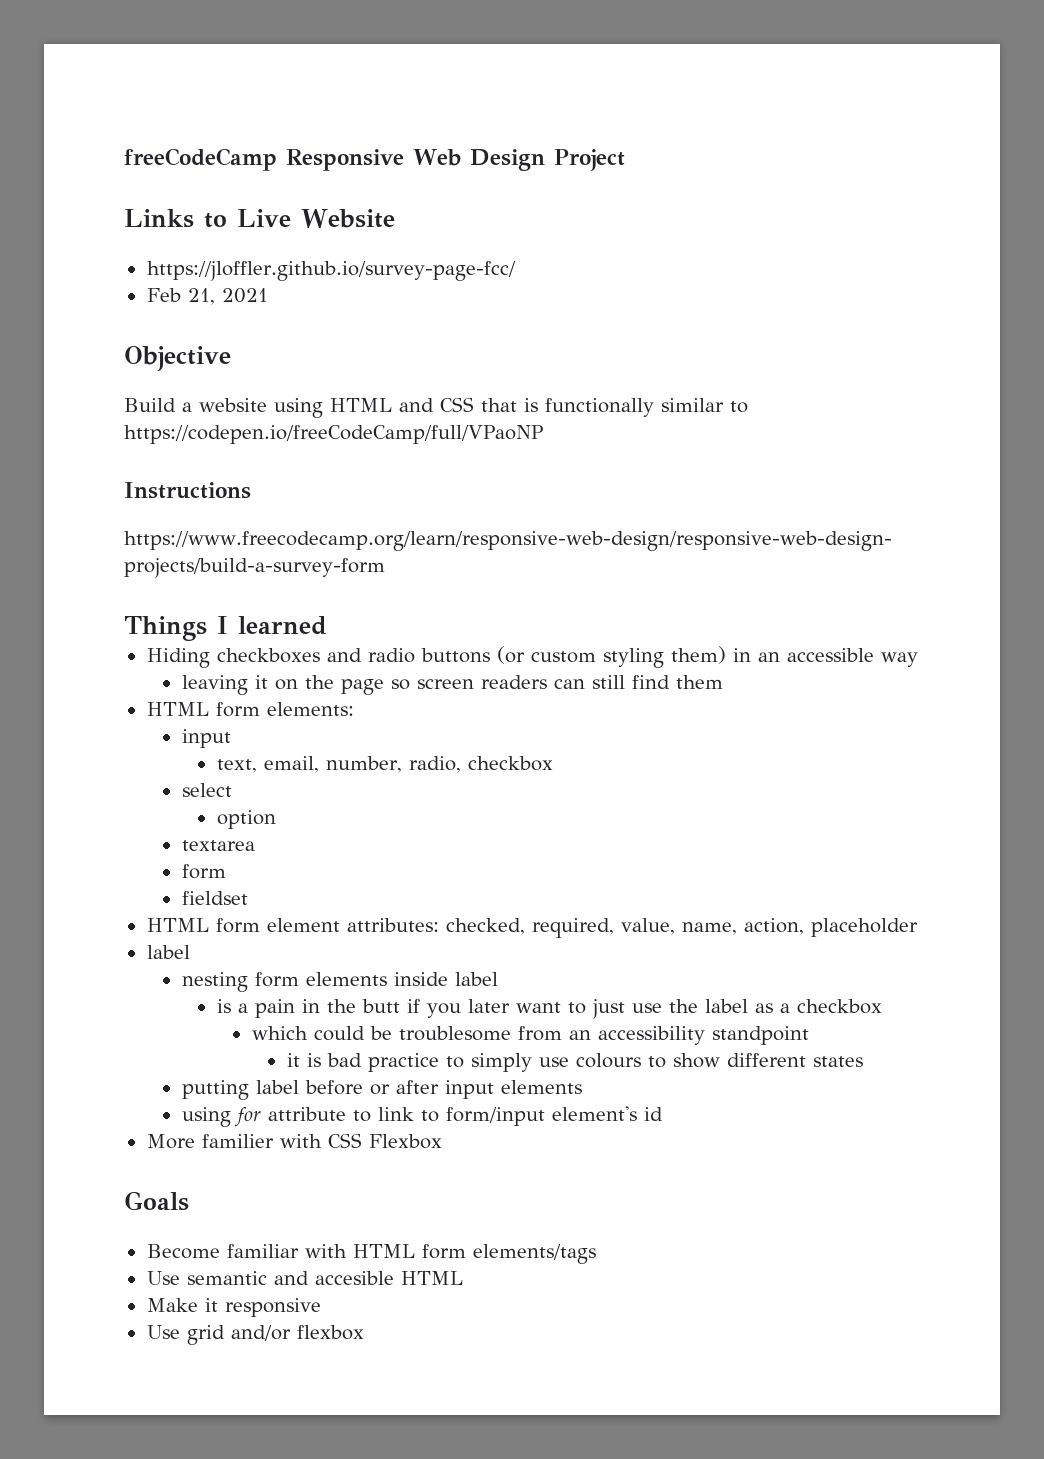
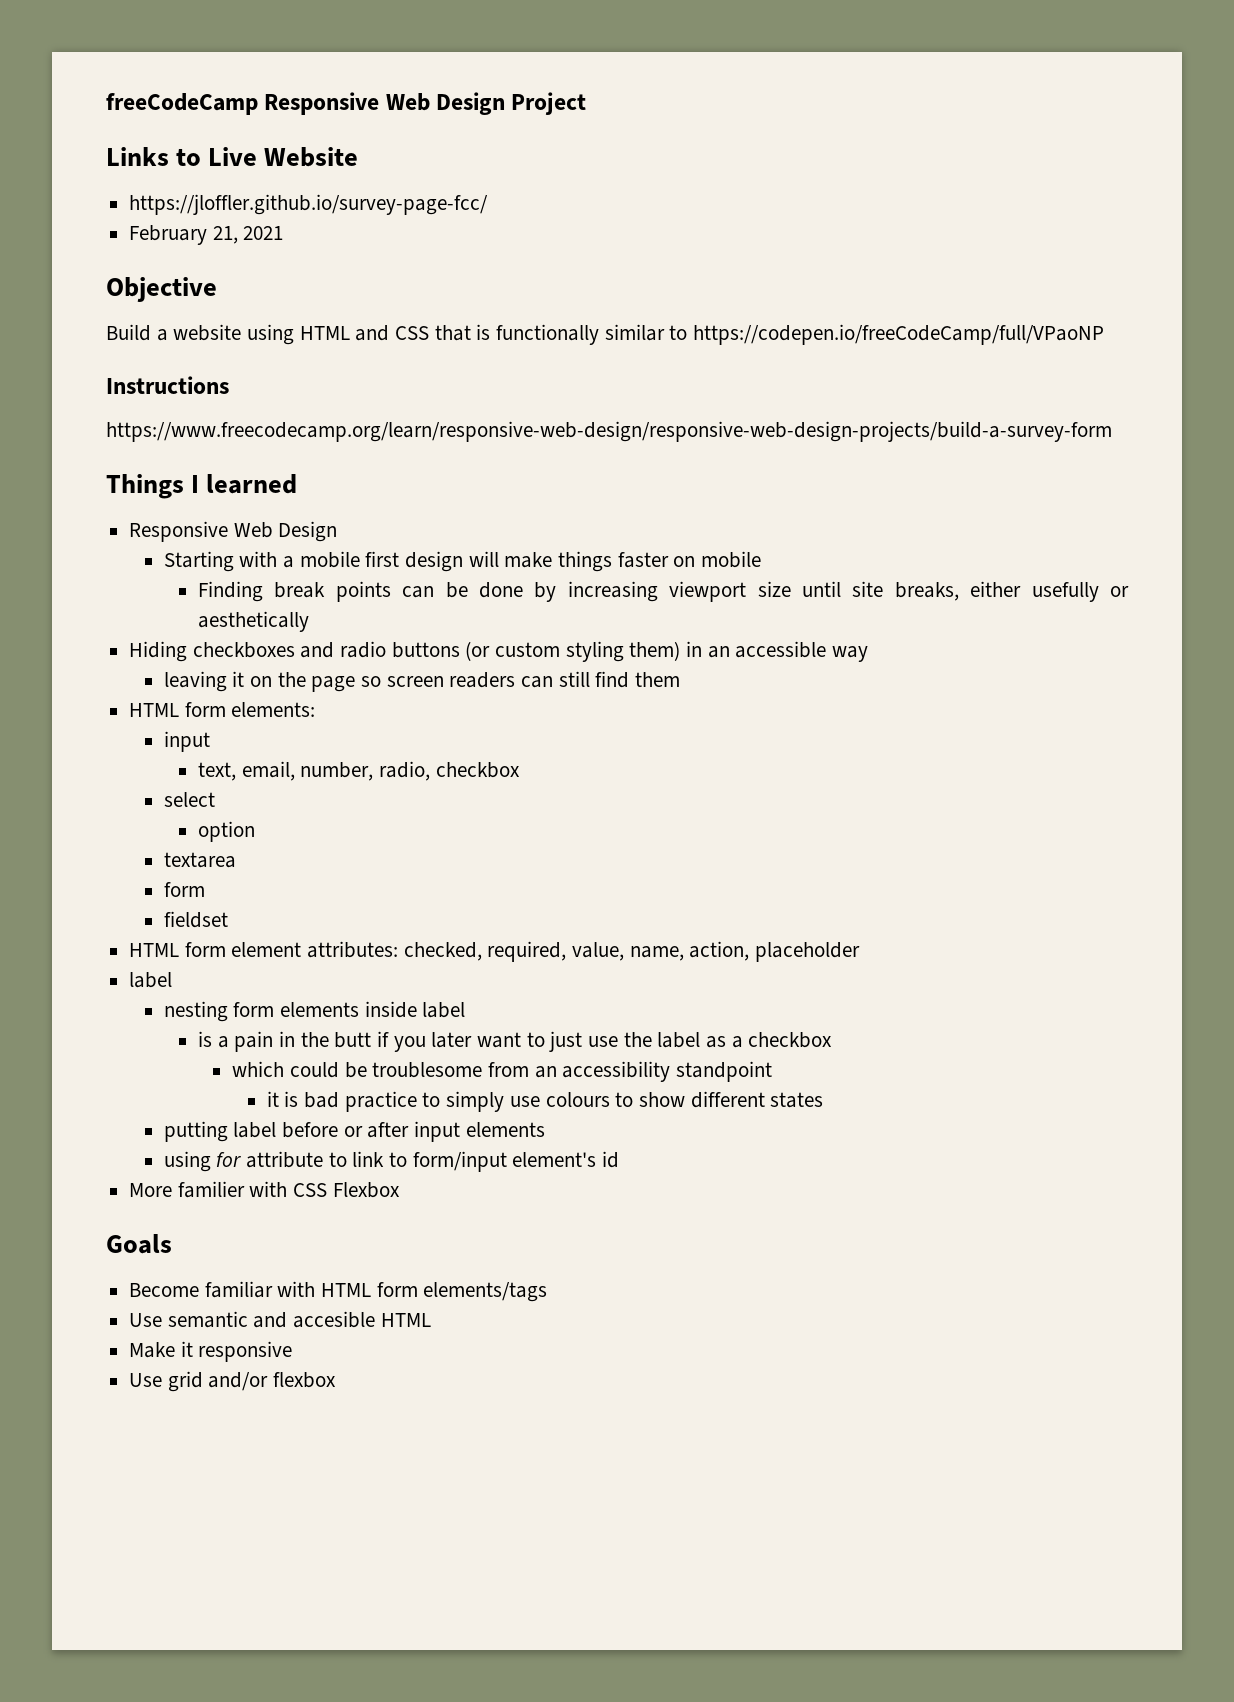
[146,288,181,302] Feb -> [129,225,208,245] February
(327, 625) none -> [129,521,338,542] [163,551,761,572] [197,581,1129,602] [197,611,309,632] // Responsive Web Design // Starting with a mobile first design will make things faster on mobile // Finding break points can be done by increasing viewport size until site breaks, either usefully or aesthetically

